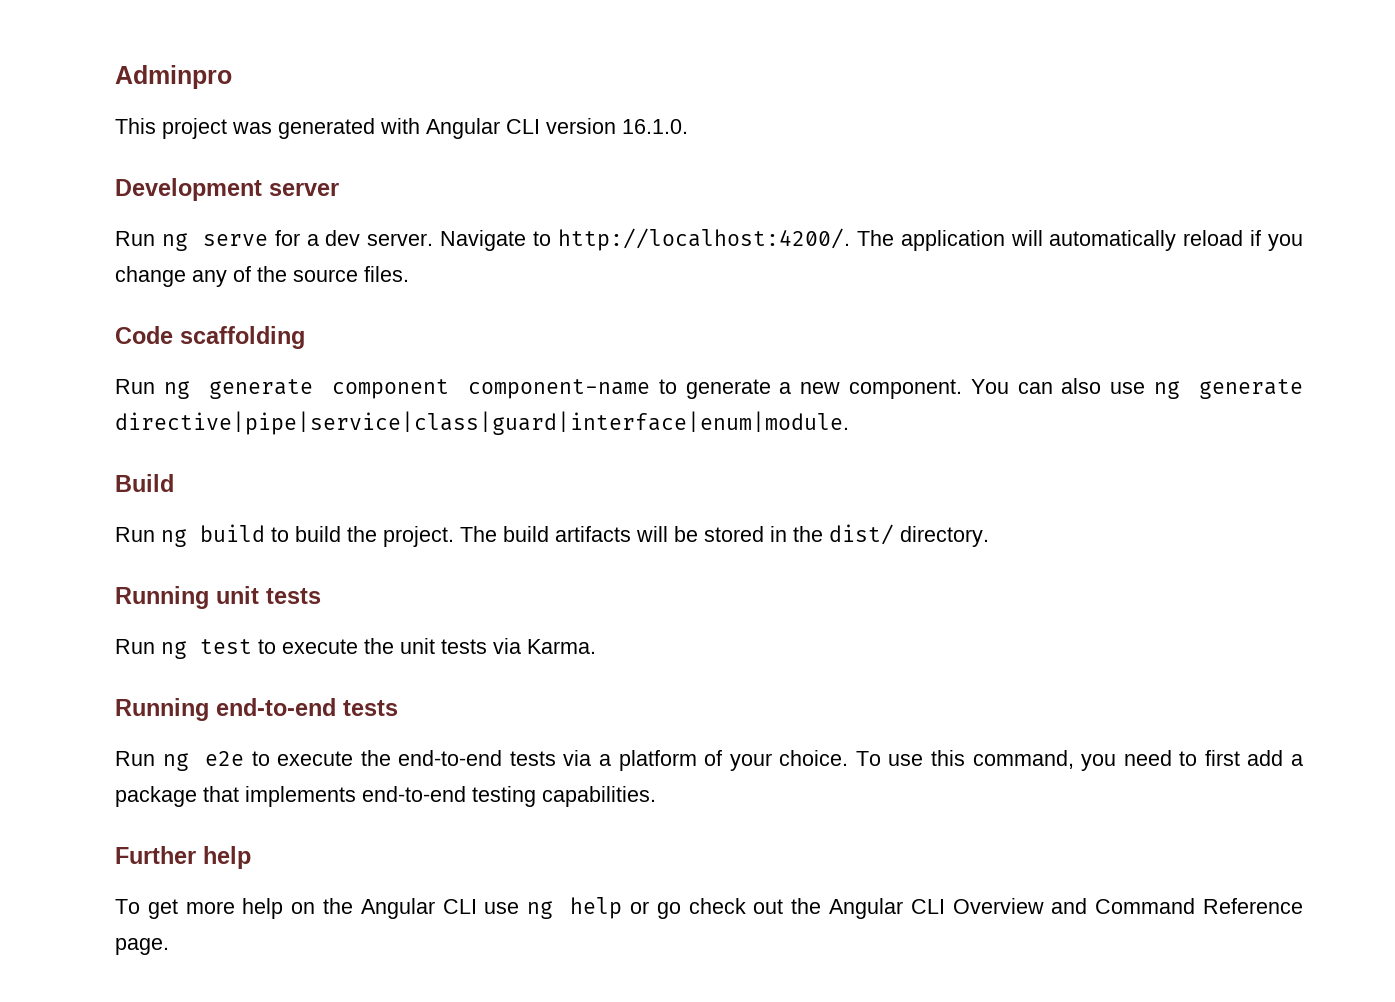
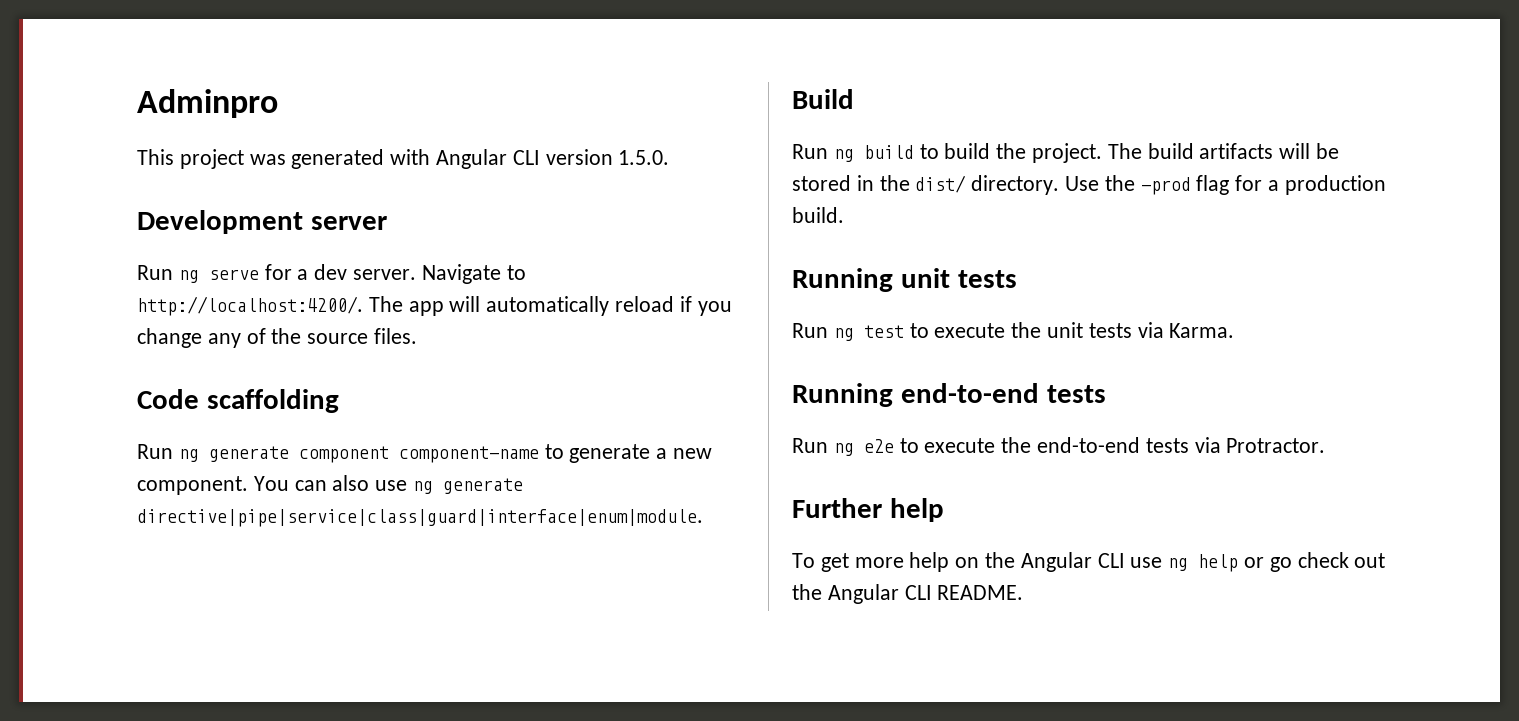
[622,119,688,134] 16.1.0. -> [618,150,670,165] 1.5.0.
[900,230,1005,251] application -> [408,301,444,316] app
(989, 536) none -> [1065,175,1386,195] [792,207,844,223] Use the -prod flag for a production build.
[598,750,1303,771] [115,786,656,807] a platform of your choice. To use this command, you need to first add a package that implements end-to-end testing capabilities. -> [1226,438,1326,453] Protractor.
[952,898,1303,914] [115,938,169,955] Overview and Command Reference page. -> [937,585,1024,600] README.

